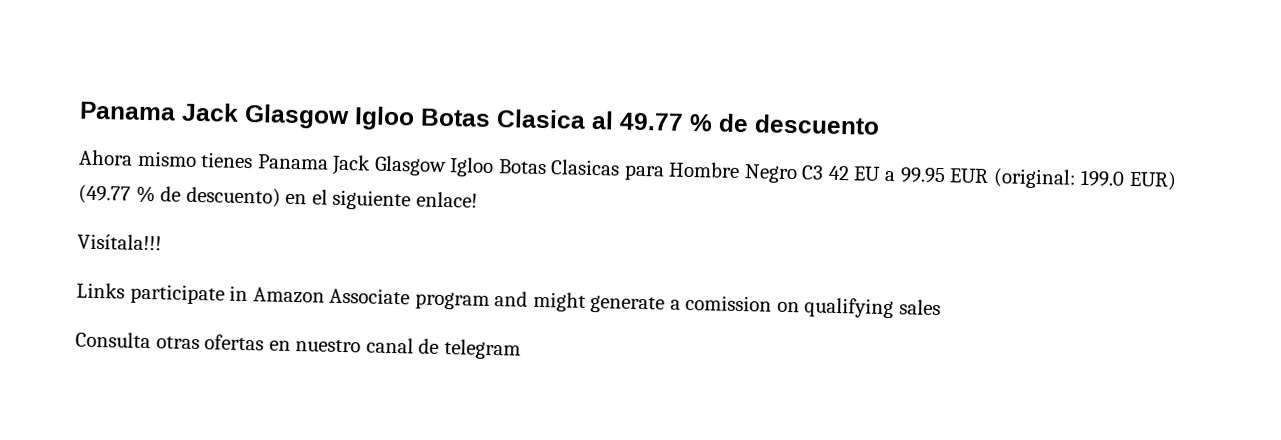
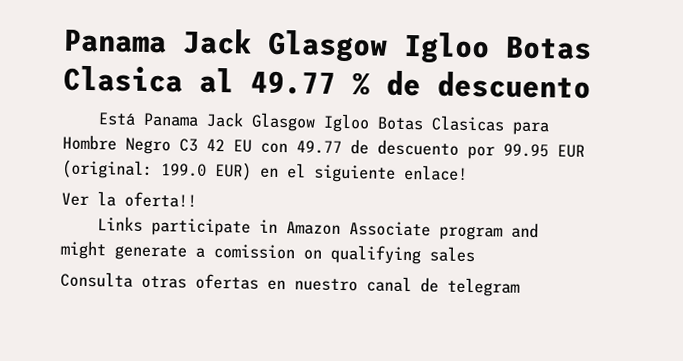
[79,149,254,169] Ahora mismo tienes -> [97,112,136,126] Está
[884,170,897,182] a -> [260,139,495,160] con 49.77 de descuento por
[78,184,281,208] (49.77 % de descuento) -> (252, 171) none
[77,233,162,251] Visítala!!! -> [61,191,197,208] Ver la oferta!!

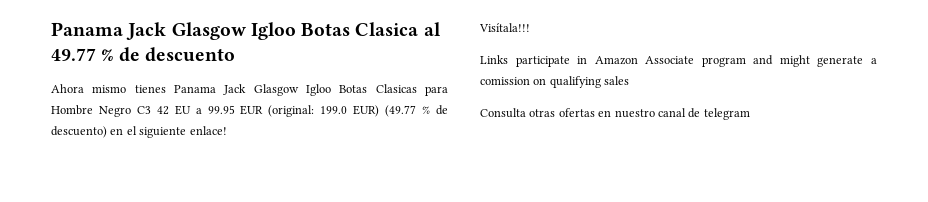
[97,112,136,126] Está -> [51,84,166,93] Ahora mismo tienes
[260,139,495,160] con 49.77 de descuento por -> [195,108,202,114] a
(252, 171) none -> [385,105,448,117] [51,126,107,138] (49.77 % de descuento)
[61,191,197,208] Ver la oferta!! -> [479,23,530,32] Visítala!!!

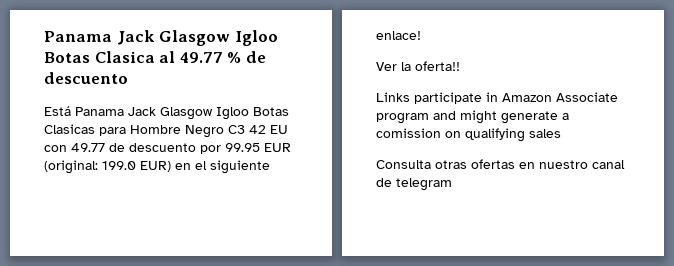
[51,84,166,93] Ahora mismo tienes -> [44,106,71,116] Está
[195,108,202,114] a -> [44,143,221,154] con 49.77 de descuento por
[385,105,448,117] [51,126,107,138] (49.77 % de descuento) -> (171, 166) none
[479,23,530,32] Visítala!!! -> [376,61,460,71] Ver la oferta!!

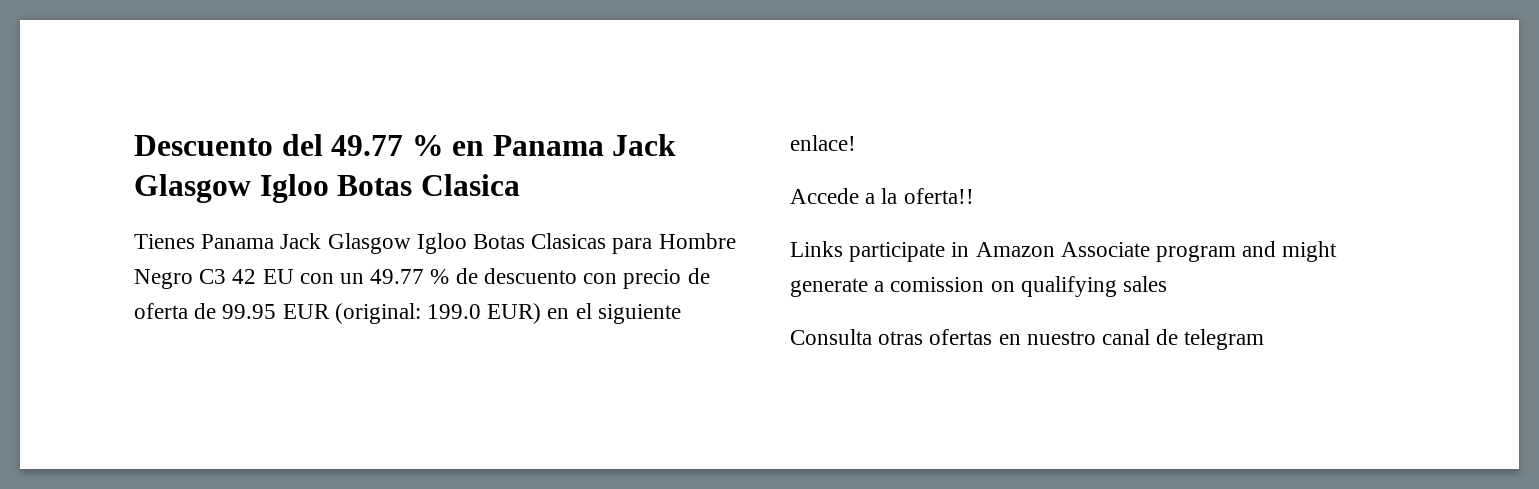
(44, 36) none -> [134,134,485,156] Descuento del 49.77 % en
[159,51,266,63] [44,72,128,84] [44,106,71,116] al 49.77 % de descuento // Está -> [134,234,195,249] // Tienes
[71,143,221,154] 49.77 de descuento por -> [340,268,710,289] [134,303,217,319] un 49.77 % de descuento con precio de oferta de
[376,62,397,71] Ver -> [790,188,876,204] Accede a

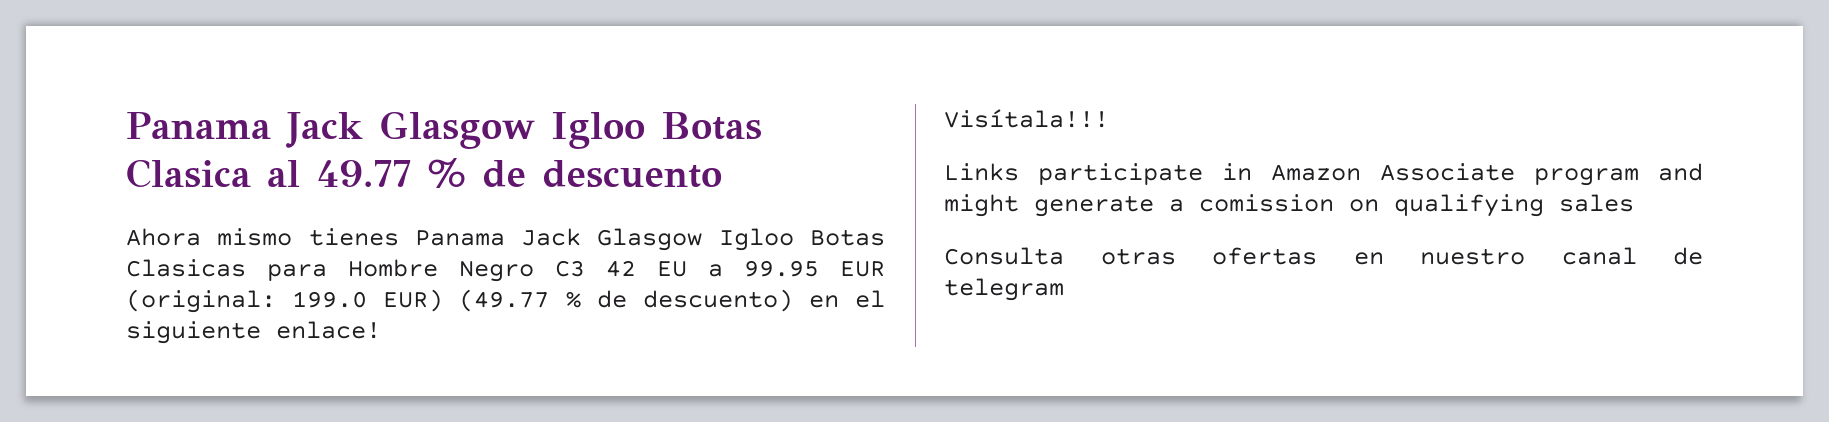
[134,134,485,156] Descuento del 49.77 % en -> (126, 125) none
[134,234,195,249] // Tienes -> [267,158,722,188] [126,228,399,246] al 49.77 % de descuento // Ahora mismo tienes
[299,268,710,289] [134,303,217,319] con un 49.77 % de descuento con precio de oferta de -> [708,264,723,277] a
(542, 313) none -> [459,289,793,312] (49.77 % de descuento)
[790,188,974,204] Accede a la oferta!! -> [944,109,1109,128] Visítala!!!

